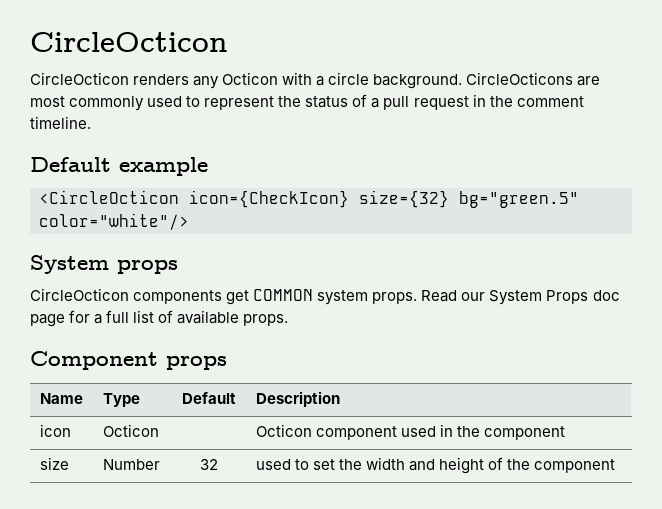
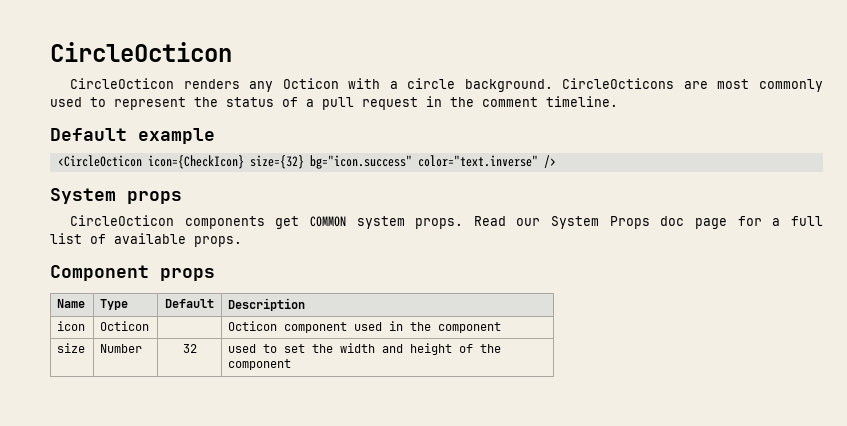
[459,191,579,208] [39,213,189,230] bg="green.5" color="white"/> -> [309,155,556,169] bg="icon.success" color="text.inverse" />

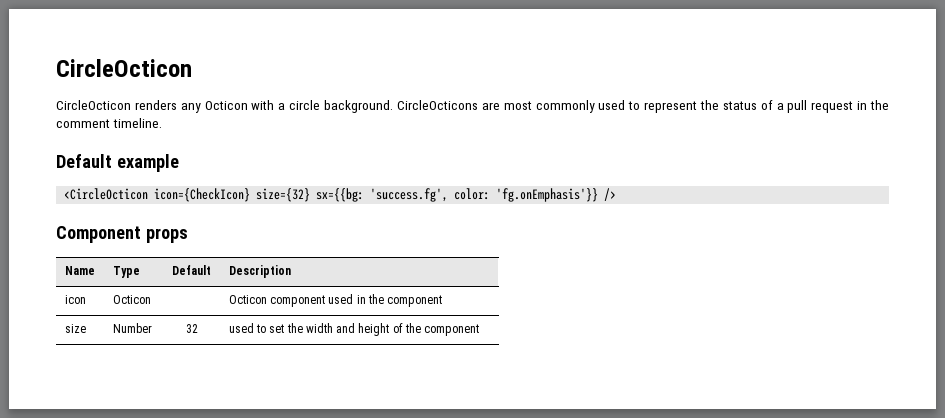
[309,155,556,169] [50,188,182,204] [69,215,823,229] [50,233,242,247] bg="icon.success" color="text.inverse" /> // System props // CircleOcticon components get COMMON system props. Read our System Props doc page for a full list of available props. -> [316,188,617,202] sx={{bg: 'success.fg', color: 'fg.onEmphasis'}} />

